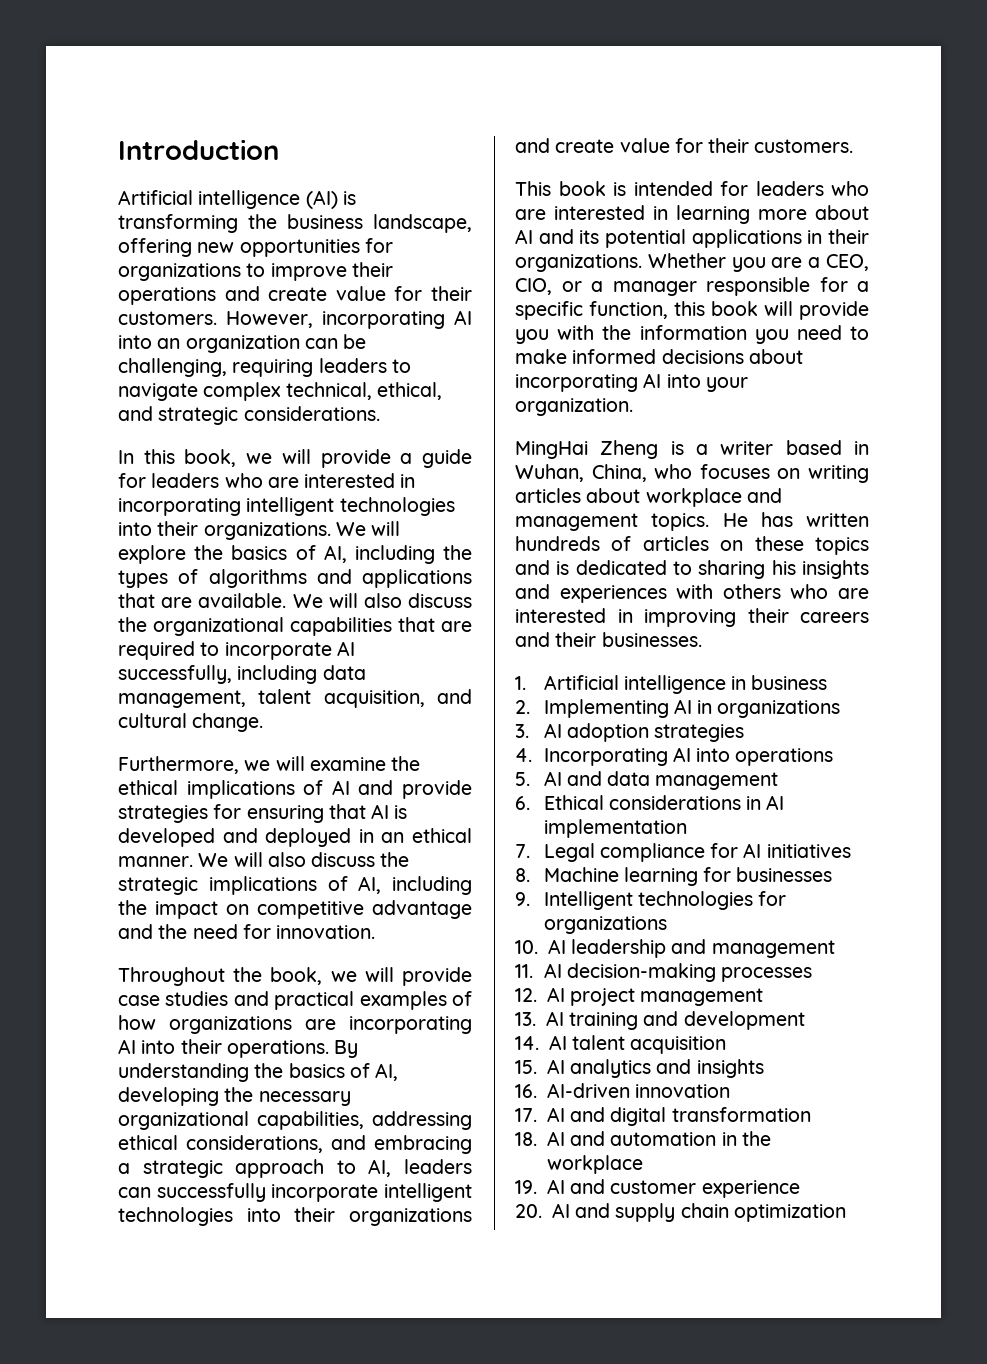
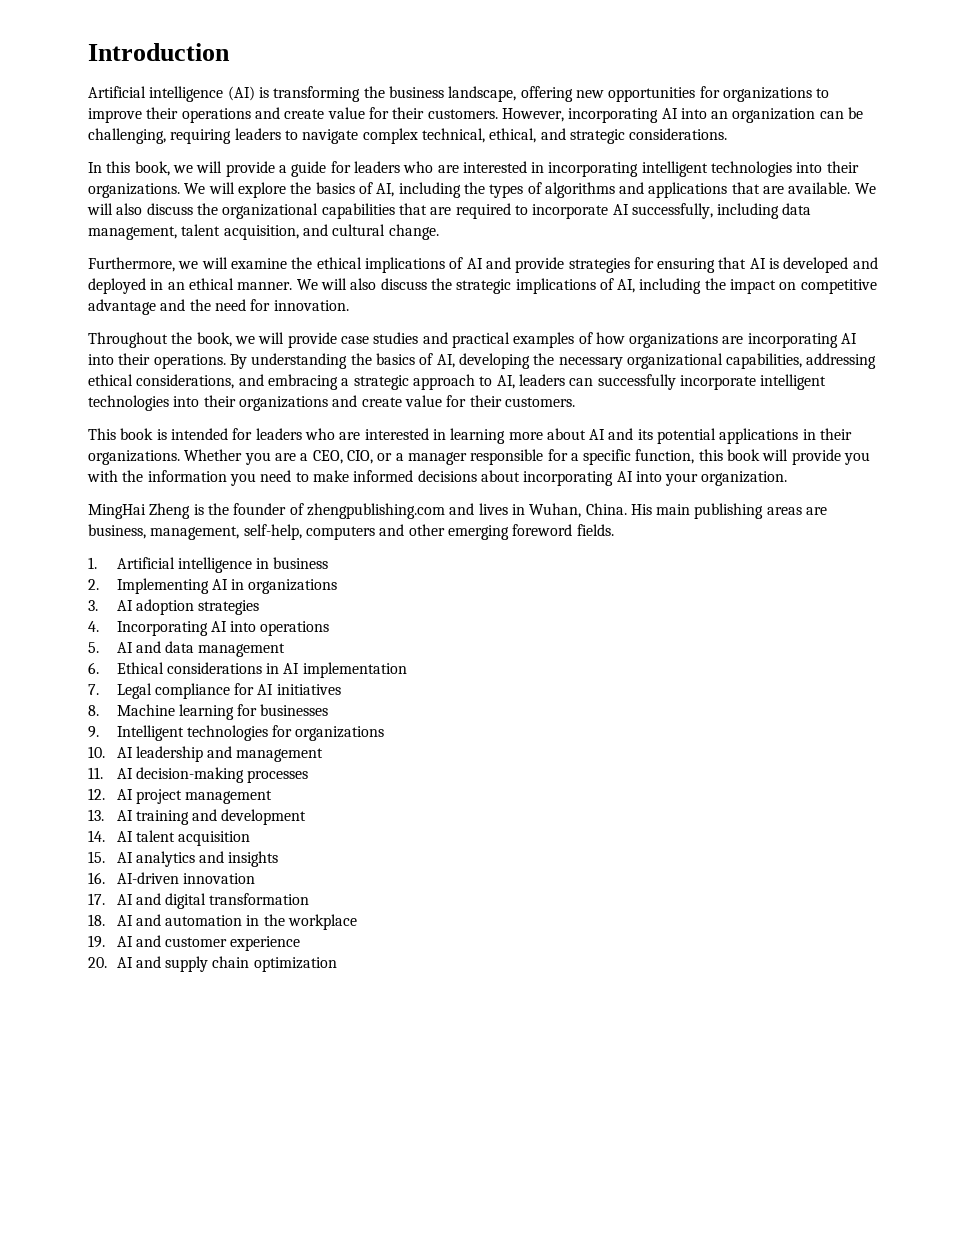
[696,440,869,455] [515,464,869,483] [515,488,782,507] [515,512,869,531] [515,536,869,555] [515,560,869,579] [515,584,869,603] [515,608,869,627] [515,632,702,647] a writer based in Wuhan, China, who focuses on writing articles about workplace and management topics. He has written hundreds of articles on these topics and is dedicated to sharing his insights and experiences with others who are interested in improving their careers and their businesses. -> [207,503,828,519] [88,524,614,540] the founder of zhengpublishing.com and lives in Wuhan, China. His main publishing areas are business, management, self-help, computers and other emerging foreword fields.

